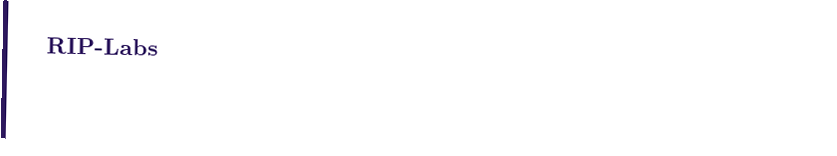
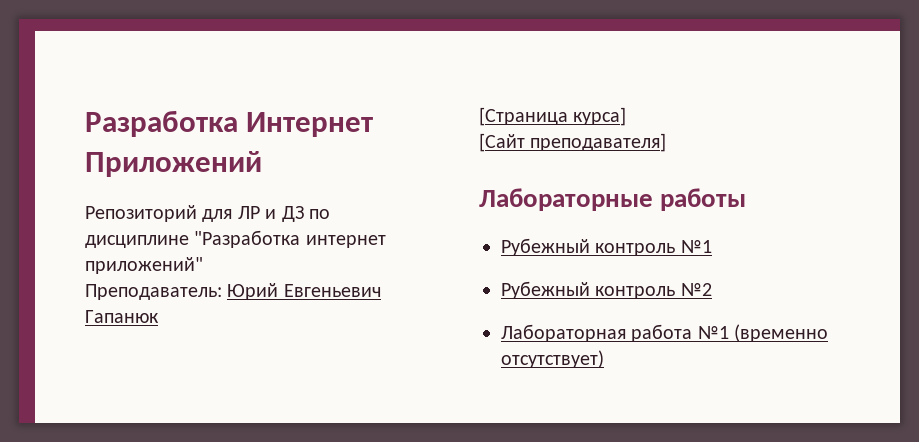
[46,37,158,56] RIP-Labs -> [85,110,374,137] [85,151,262,177] [85,205,330,222] [85,230,386,248] [85,257,203,274] [85,283,381,300] [85,310,159,323] [479,107,627,126] [479,133,667,152] [479,188,747,211] [501,238,712,256] [501,281,712,299] [501,324,829,342] [501,350,604,368] Разработка Интернет Приложений // Репозиторий для ЛР и ДЗ по дисциплине "Разработка интернет приложений" // Преподаватель: Юрий Евгеньевич Гапанюк // [Страница курса] // [Сайт преподавателя] // Лабораторные работы // Рубежный контроль №1 // Рубежный контроль №2 // Лабораторная работа №1 (временно отсутствует)

